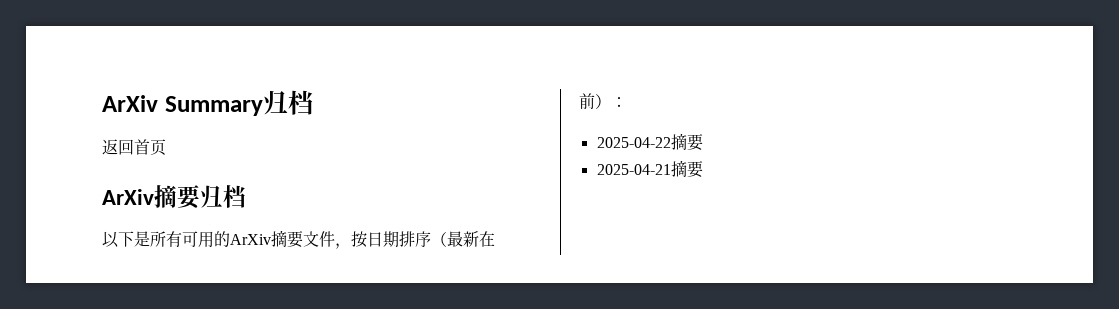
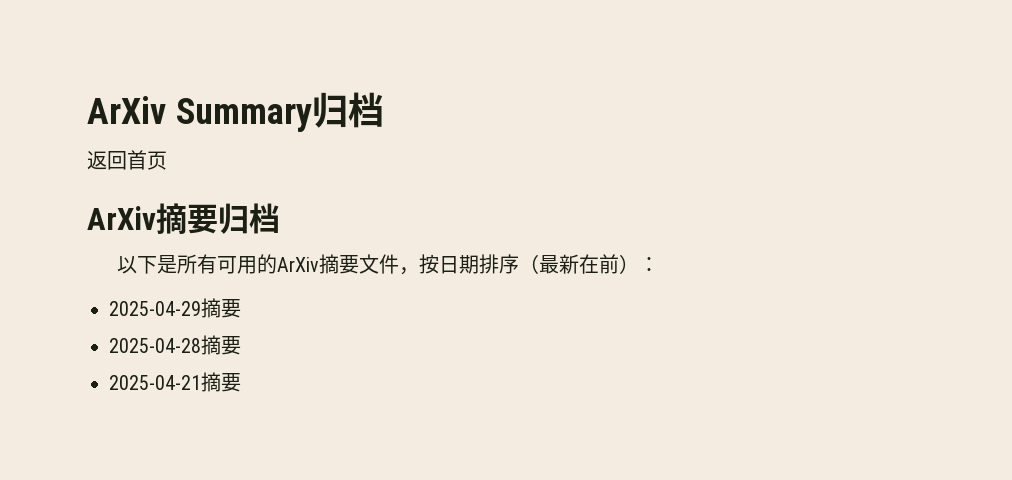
[596,137,671,148] 2025-04-22 -> [109,298,241,318] [109,338,201,353] 2025-04-29摘要 // 2025-04-28

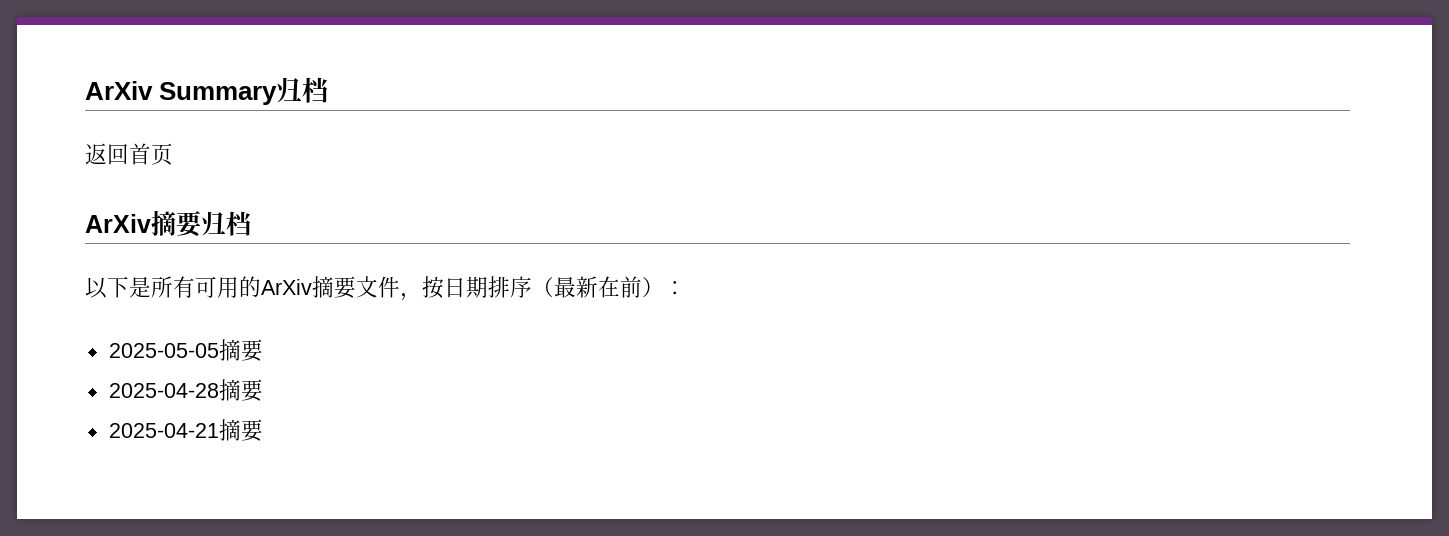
[109,301,201,316] 2025-04-29 -> [108,343,219,358] 2025-05-05

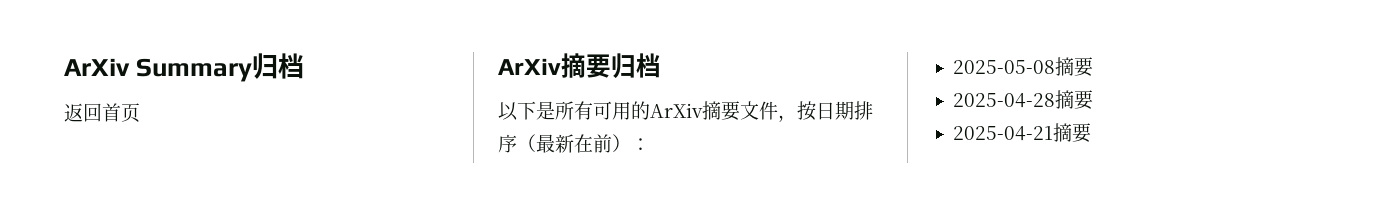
[108,343,219,358] 2025-05-05 -> [952,60,1055,74] 2025-05-08

